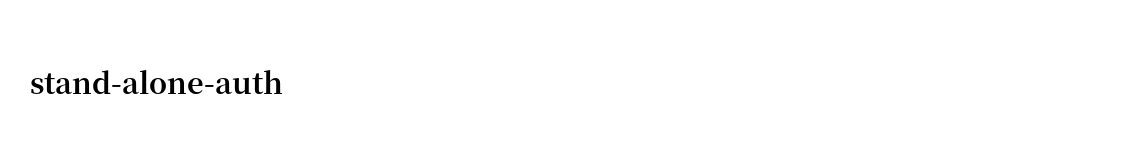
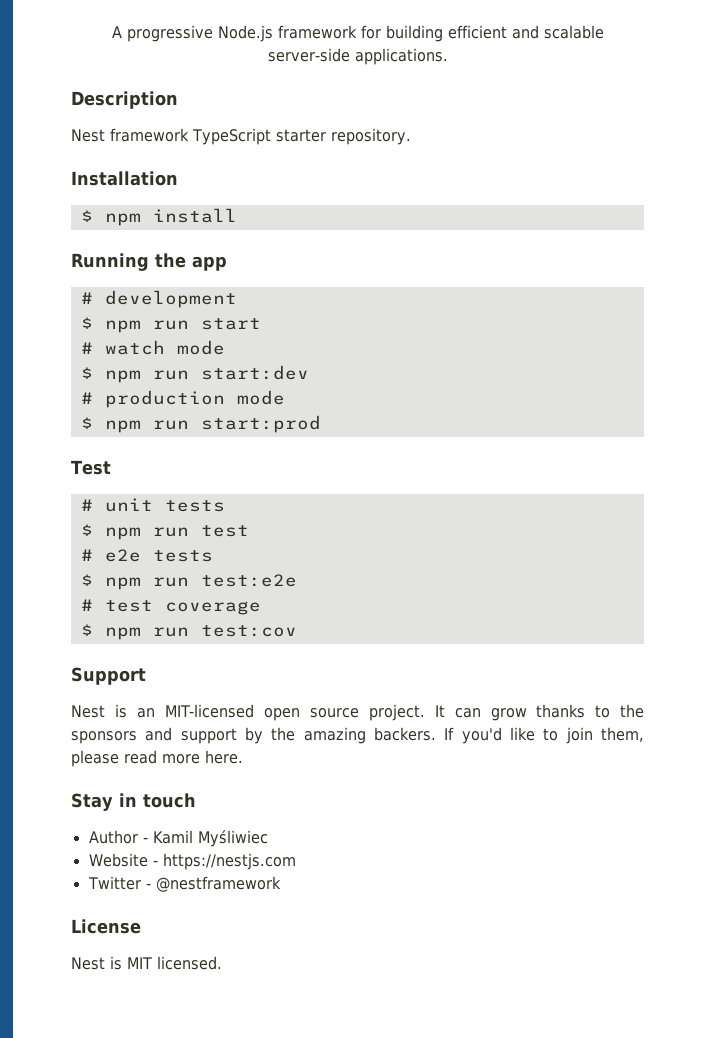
[30,70,283,94] stand-alone-auth -> [111,25,604,42] [267,48,448,65] [71,91,178,109] [71,128,411,145] [71,171,178,186] [80,208,237,226] [71,253,227,271] [80,290,237,308] [80,317,261,333] [80,340,225,355] [80,365,309,383] [80,390,285,408] [80,415,321,433] [71,460,111,475] [80,498,225,512] [80,524,249,540] [80,549,213,562] [80,574,297,590] [80,599,261,615] [80,624,297,640] [71,667,146,685] [71,704,644,721] [71,727,644,744] [71,750,243,767] [71,793,196,811] [88,830,268,847] [88,853,296,870] [87,876,281,892] [71,919,141,934] [71,956,222,970] A progressive Node.js framework for building efficient and scalable server-side applications. // Description // Nest framework TypeScript starter repository. // Installation // $ npm install // Running the app // # development // $ npm run start // # watch mode // $ npm run start:dev // # production mode // $ npm run start:prod // Test // # unit tests // $ npm run test // # e2e tests // $ npm run test:e2e // # test coverage // $ npm run test:cov // Support // Nest is an MIT-licensed open source project. It can grow thanks to the sponsors and support by the amazing backers. If you'd like to join them, please read more here. // Stay in touch // Author - Kamil Myśliwiec // Website - https://nestjs.com // Twitter - @nestframework // License // Nest is MIT licensed.

